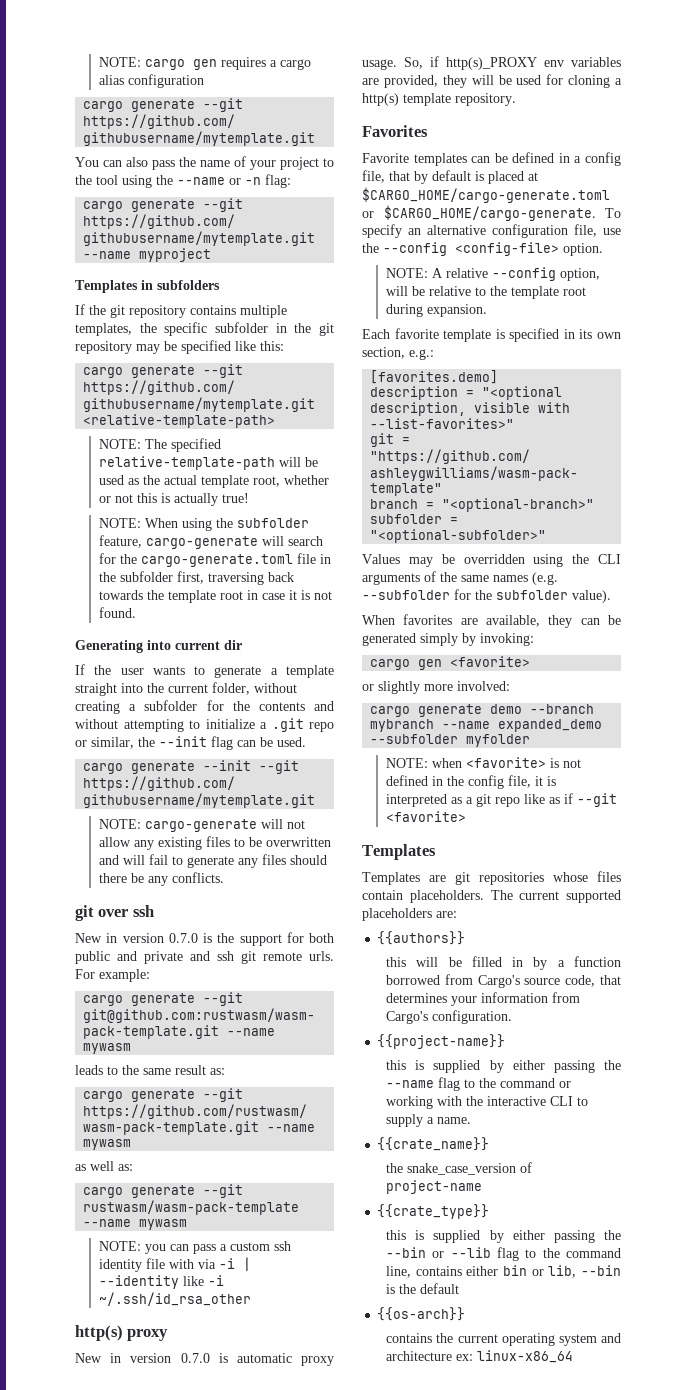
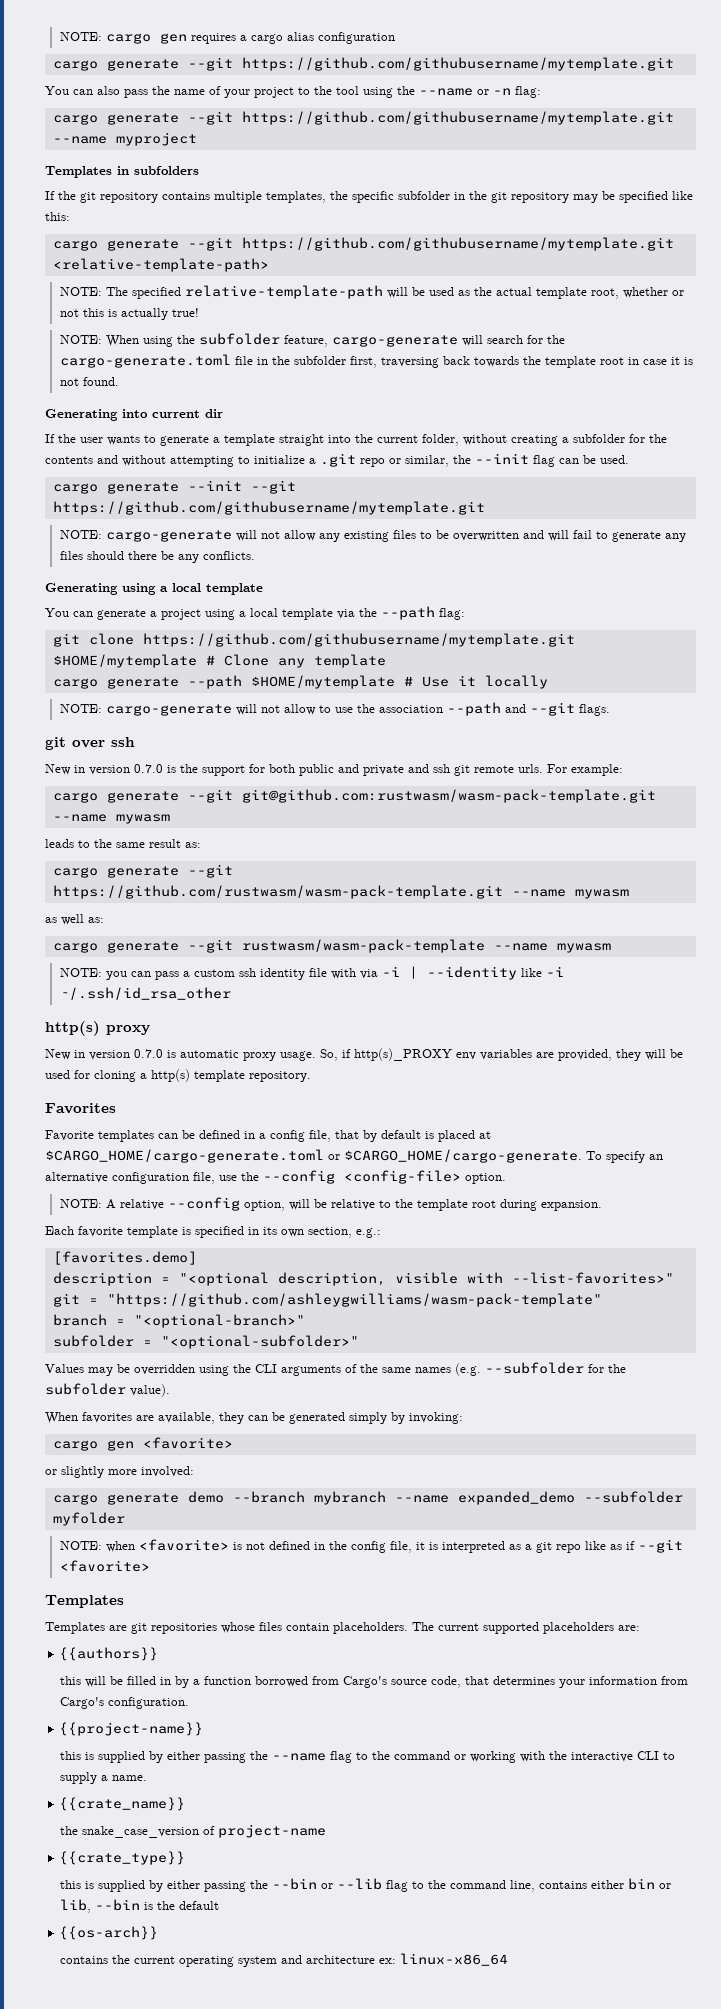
(225, 877) none -> [45,583,263,595] [45,606,465,620] [52,633,575,647] [52,654,386,668] [52,675,548,689] [59,702,610,716] // Generating using a local template // You can generate a project using a local template via the --path flag: // git clone https://github.com/githubusername/mytemplate.git $HOME/mytemplate # Clone any template // cargo generate --path $HOME/mytemplate # Use it locally // NOTE: cargo-generate will not allow to use the association --path and --git flags.

